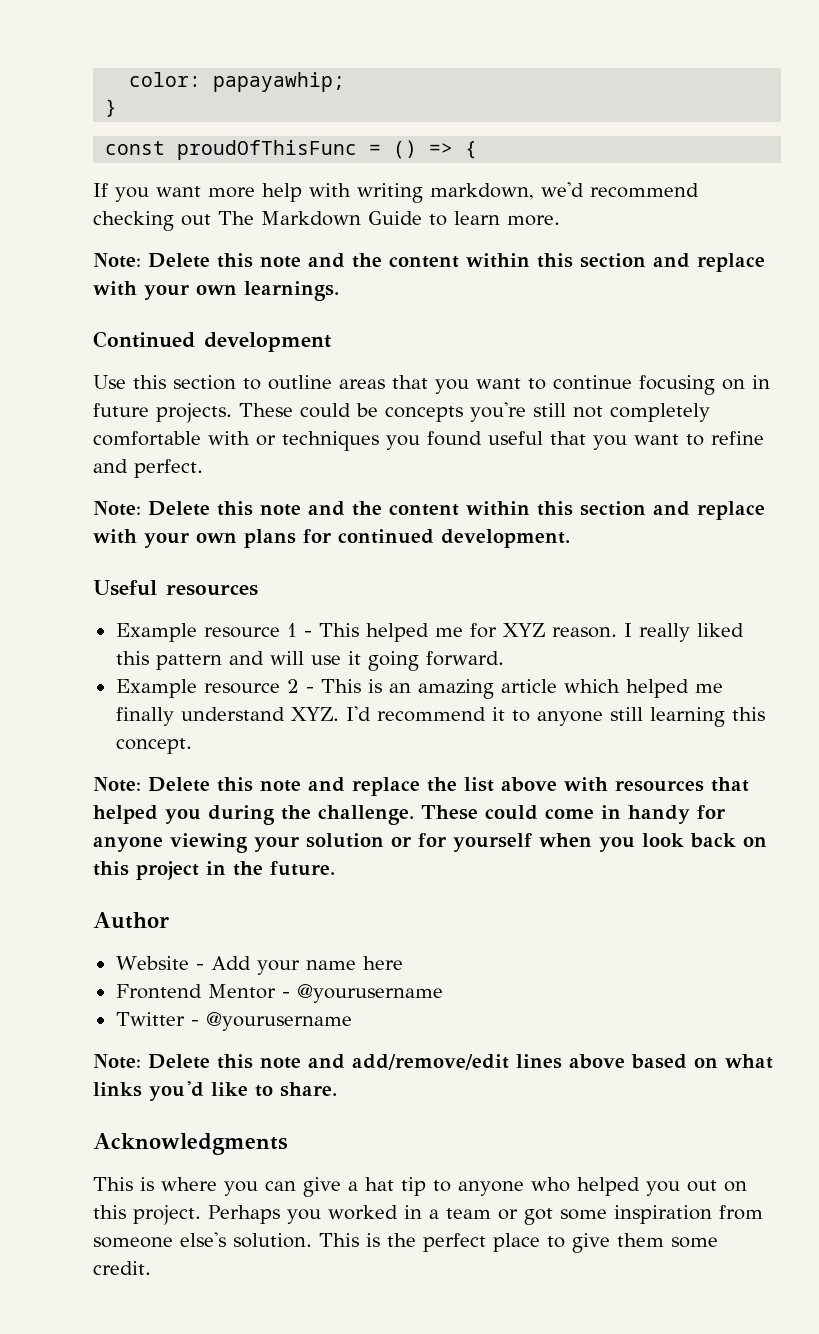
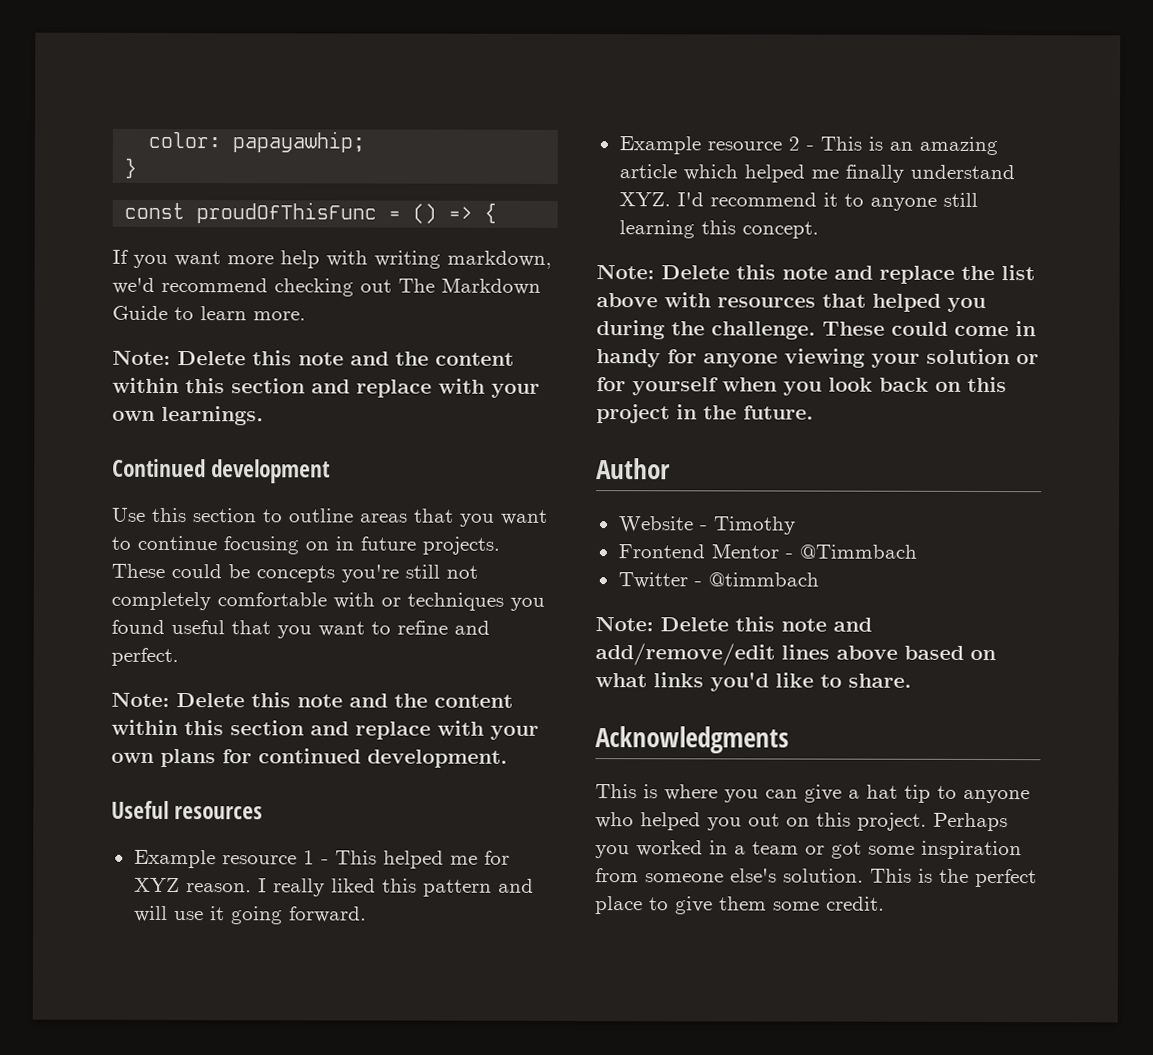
[210,956,403,975] Add your name here -> [712,516,796,535] Timothy
[296,984,443,1003] @yourusername -> [798,544,917,559] @Timmbach
[205,1012,352,1031] @yourusername -> [707,572,819,587] @timmbach

